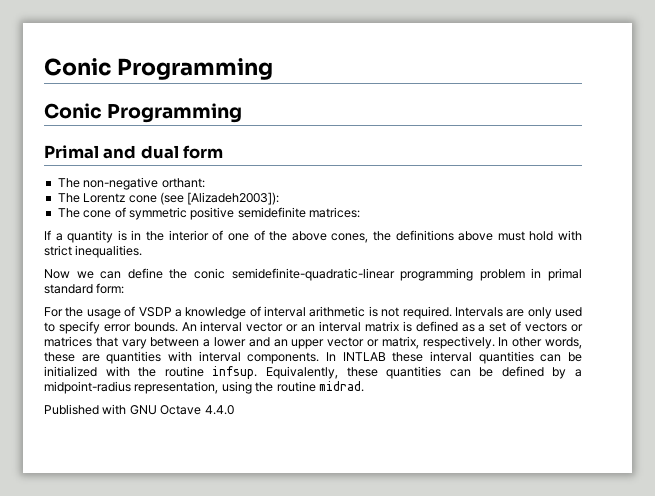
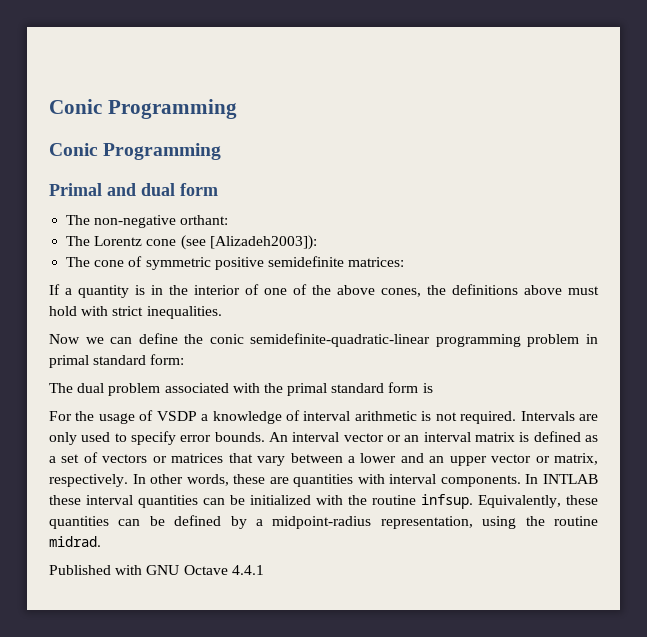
(125, 288) none -> [49,382,433,396] // The dual problem associated with the primal standard form is
[204,405,234,415] 4.4.0 -> [231,565,264,575] 4.4.1

